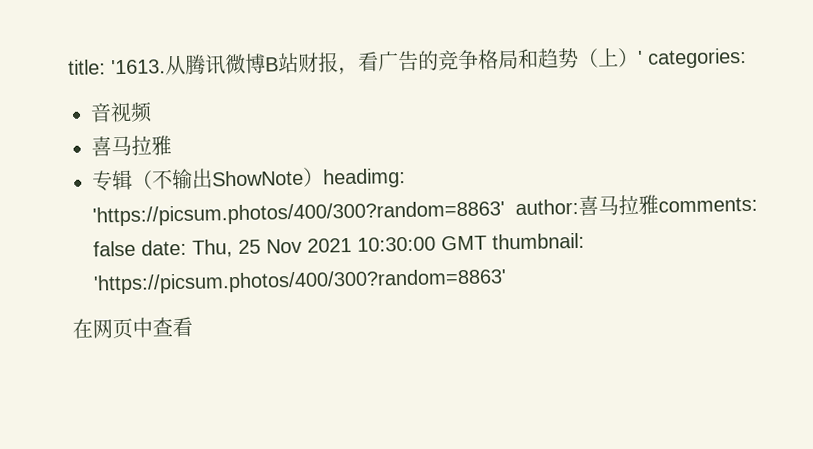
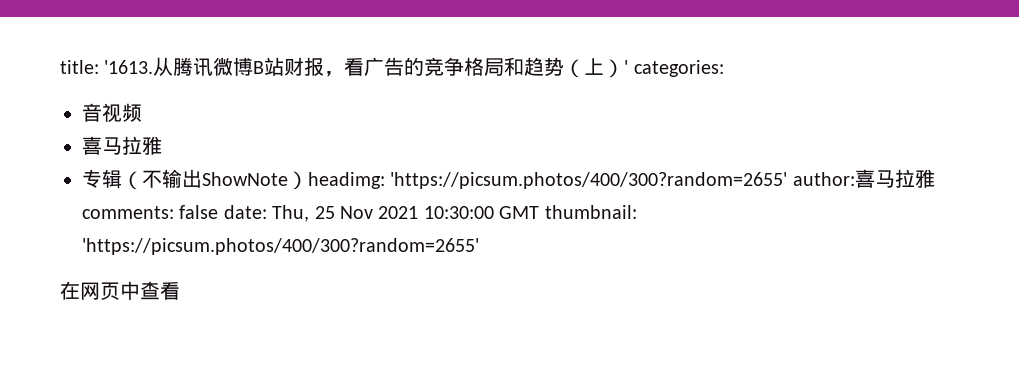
[92,200,505,227] 'https://picsum.photos/400/300?random=8863' -> [390,172,788,189] 'https://picsum.photos/400/300?random=2655'
[93,268,507,295] 'https://picsum.photos/400/300?random=8863' -> [82,238,479,255] 'https://picsum.photos/400/300?random=2655'

